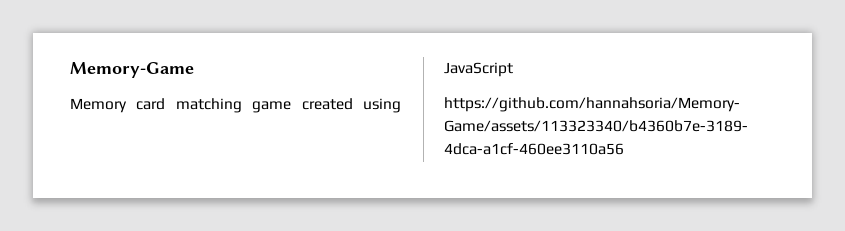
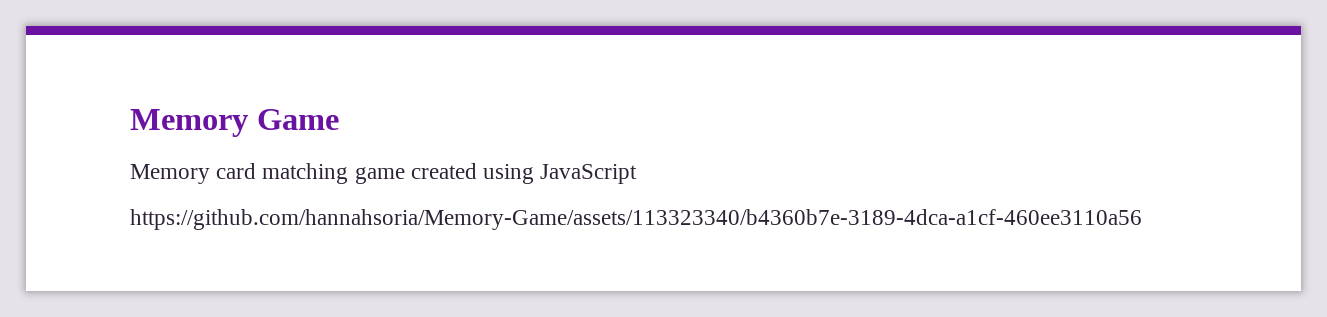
[70,62,194,78] Memory-Game -> [130,109,339,137] Memory Game

